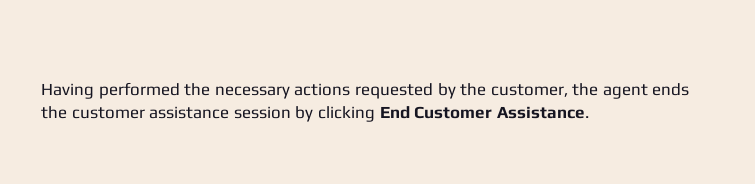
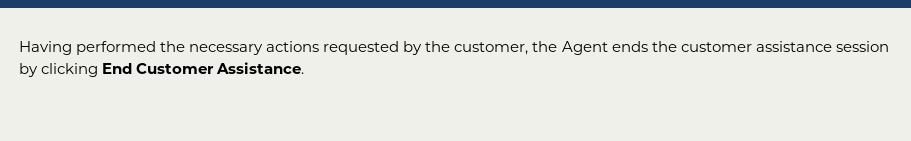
[602,84,648,99] agent -> [561,41,608,55] Agent

